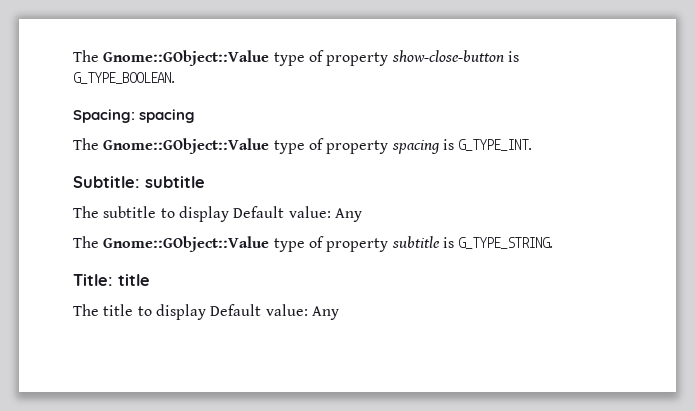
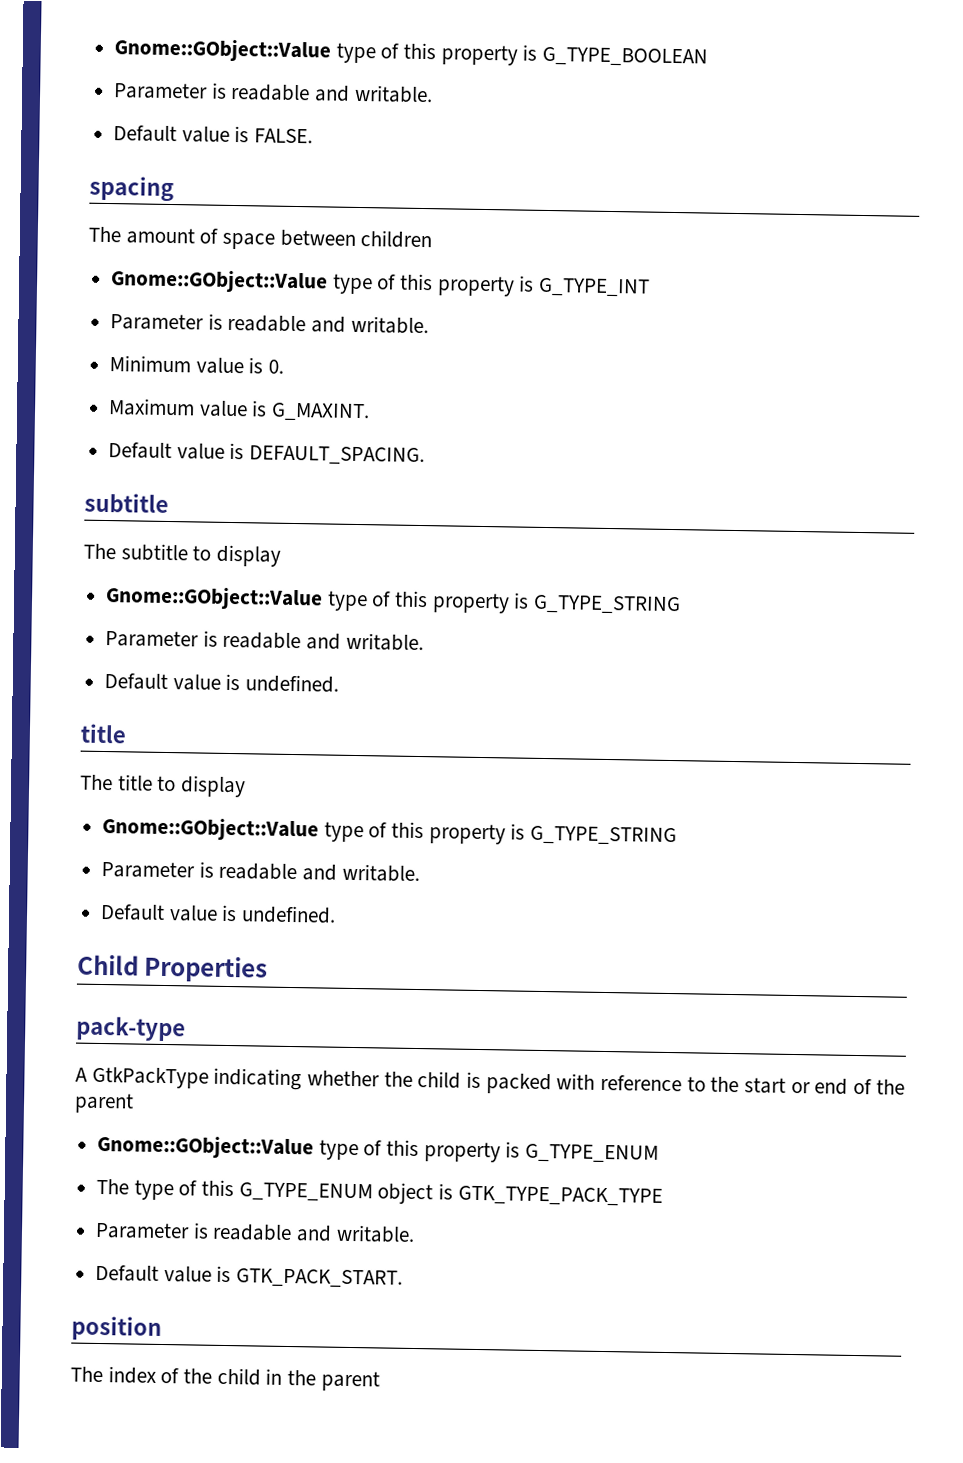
[73,50,519,66] [73,72,175,84] [73,109,196,123] [73,138,533,154] [73,176,140,188] The Gnome::GObject::Value type of property show-close-button is G_TYPE_BOOLEAN. // Spacing: spacing // The Gnome::GObject::Value type of property spacing is G_TYPE_INT. // Subtitle: -> [114,38,709,67] [114,82,433,104] [113,125,314,144] [89,175,174,203] [88,226,433,250] [110,269,651,297] [110,313,429,335] [109,355,285,375] [108,398,371,422] [108,442,426,466] Gnome::GObject::Value type of this property is G_TYPE_BOOLEAN // Parameter is readable and writable. // Default value is FALSE. // spacing // The amount of space between children // Gnome::GObject::Value type of this property is G_TYPE_INT // Parameter is readable and writable. // Minimum value is 0. // Maximum value is G_MAXINT. // Default value is DEFAULT_SPACING. //
[233,206,362,222] [73,236,554,252] [73,274,113,286] Default value: Any // The Gnome::GObject::Value type of property subtitle is G_TYPE_STRING. // Title: -> [105,586,682,615] [105,630,424,652] [104,673,340,693] // Gnome::GObject::Value type of this property is G_TYPE_STRING // Parameter is readable and writable. // Default value is undefined. //
[210,304,339,320] Default value: Any -> [102,816,678,846] [101,860,420,883] [100,903,337,924] [77,954,269,983] [76,1015,186,1042] [75,1066,905,1095] [74,1092,134,1114] [97,1134,660,1163] [96,1178,663,1206] [95,1221,415,1243] [95,1264,404,1288] [71,1315,162,1341] [70,1366,380,1392] // Gnome::GObject::Value type of this property is G_TYPE_STRING // Parameter is readable and writable. // Default value is undefined. // Child Properties // pack-type // A GtkPackType indicating whether the child is packed with reference to the start or end of the parent // Gnome::GObject::Value type of this property is G_TYPE_ENUM // The type of this G_TYPE_ENUM object is GTK_TYPE_PACK_TYPE // Parameter is readable and writable. // Default value is GTK_PACK_START. // position // The index of the child in the parent

